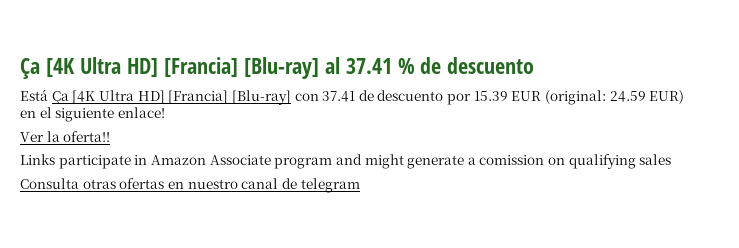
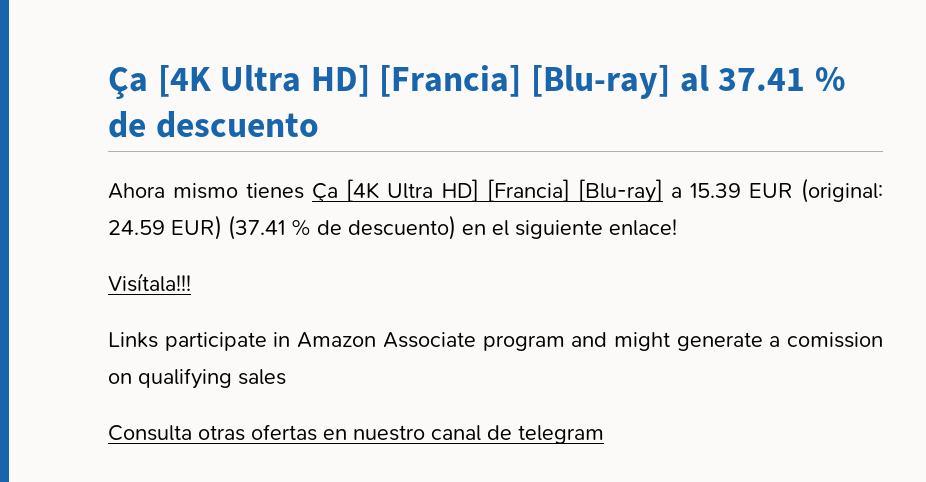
[20,89,472,105] Está Ça [4K Ultra HD] [Francia] [Blu-ray] con 37.41 de descuento por -> [108,179,682,203] Ahora mismo tienes Ça [4K Ultra HD] [Francia] [Blu-ray] a
(685, 97) none -> [228,215,456,240] (37.41 % de descuento)
[20,131,111,142] Ver la oferta!! -> [108,273,191,292] Visítala!!!

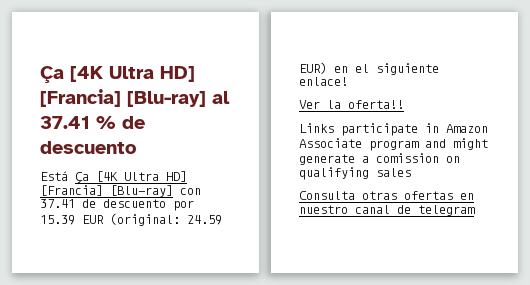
[108,179,682,203] Ahora mismo tienes Ça [4K Ultra HD] [Francia] [Blu-ray] a -> [40,171,187,183] [40,185,201,197] [40,199,194,211] Está Ça [4K Ultra HD] [Francia] [Blu-ray] con 37.41 de descuento por
[228,215,456,240] (37.41 % de descuento) -> (327, 68) none
[108,273,191,292] Visítala!!! -> [299,100,404,109] Ver la oferta!!

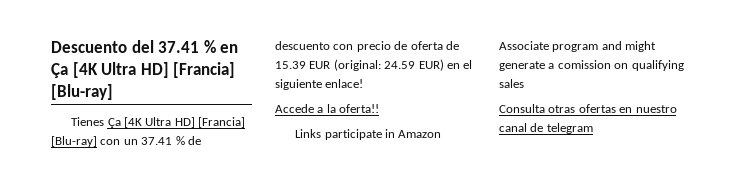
[40,66,195,83] [40,89,230,107] [40,116,145,129] [40,141,136,154] [40,171,68,181] Ça [4K Ultra HD] [Francia] [Blu-ray] al 37.41 % de descuento // Está -> [51,40,239,53] [51,62,236,78] [51,84,113,100] [71,117,105,126] Descuento del 37.41 % en Ça [4K Ultra HD] [Francia] [Blu-ray] // Tienes
[40,199,194,211] 37.41 de descuento por -> [123,136,201,145] [275,41,459,52] un 37.41 % de descuento con precio de oferta de
[299,100,320,109] Ver -> [275,104,324,113] Accede a

